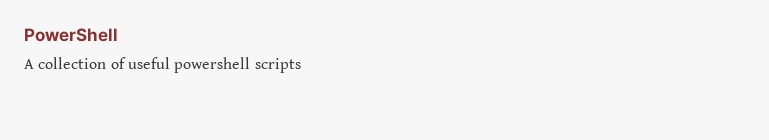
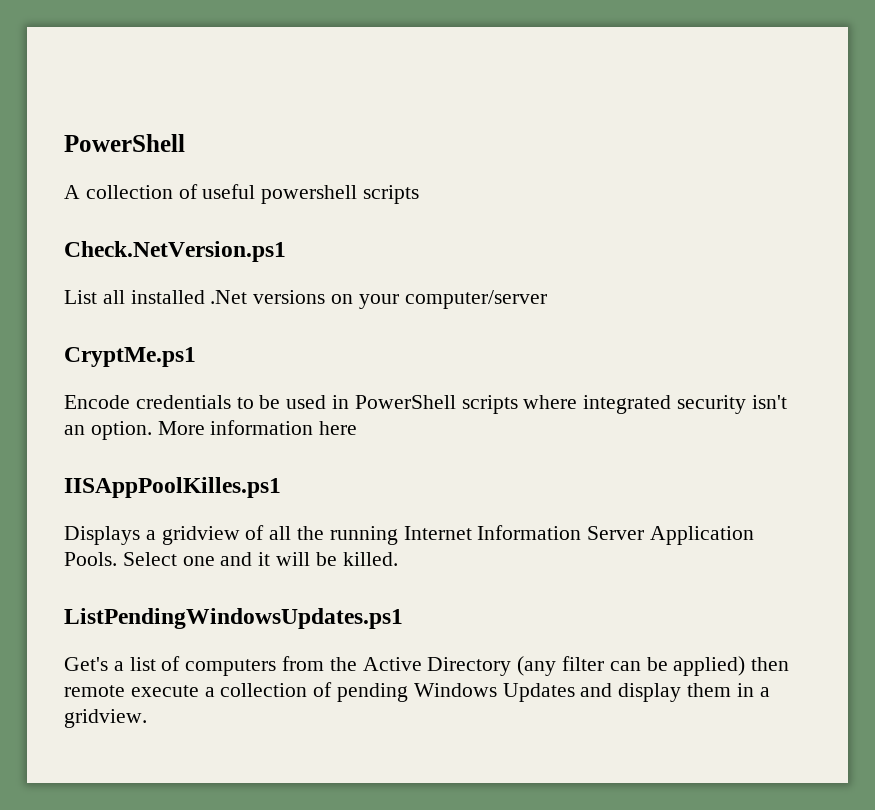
(301, 65) none -> [64,241,286,262] [64,290,547,309] [64,347,196,367] [64,395,787,414] [64,420,358,440] [64,477,281,498] [64,525,755,545] [64,552,398,566] [64,608,403,629] [64,656,790,676] [64,682,770,702] [64,709,147,728] // Check.NetVersion.ps1 // List all installed .Net versions on your computer/server // CryptMe.ps1 // Encode credentials to be used in PowerShell scripts where integrated security isn't an option. More information here // IISAppPoolKilles.ps1 // Displays a gridview of all the running Internet Information Server Application Pools. Select one and it will be killed. // ListPendingWindowsUpdates.ps1 // Get's a list of computers from the Active Directory (any filter can be applied) then remote execute a collection of pending Windows Updates and display them in a gridview.

